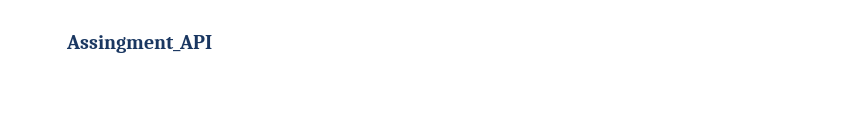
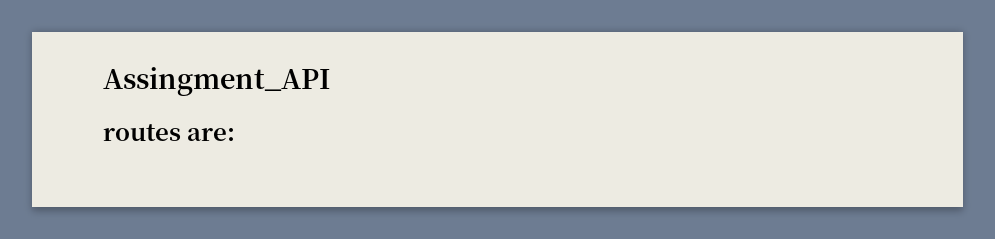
(212, 44) none -> [103,124,236,141] // routes are:

